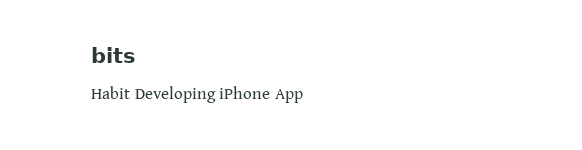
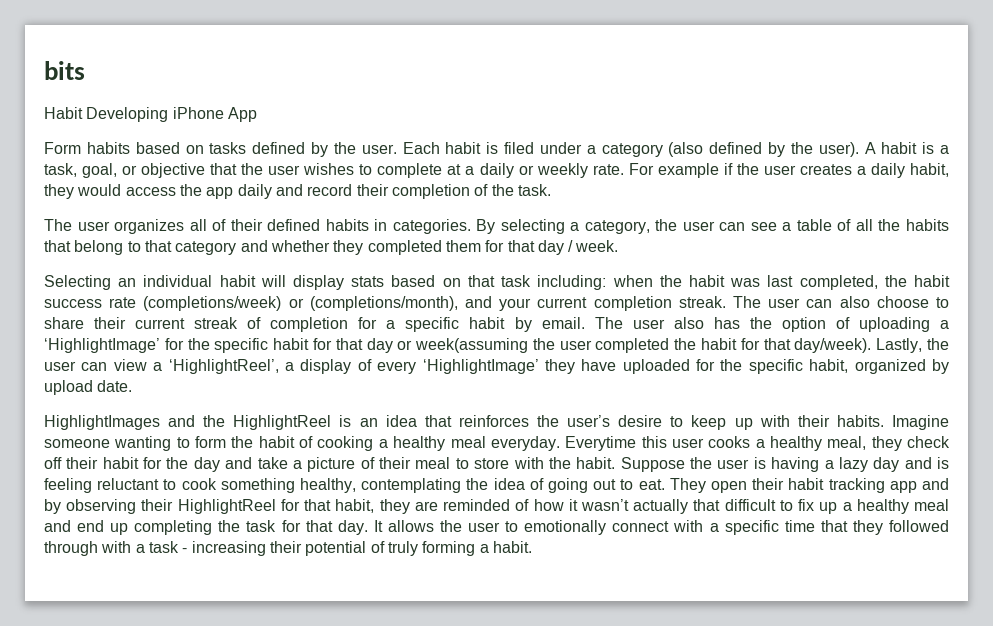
(303, 96) none -> [44,142,950,157] [44,163,949,178] [44,184,551,199] [44,219,949,234] [44,240,619,255] [44,275,951,290] [44,296,950,311] [44,317,949,332] [44,338,949,353] [44,359,950,374] [44,380,133,395] [44,415,949,430] [44,436,951,451] [44,457,949,472] [44,478,950,493] [44,499,950,514] [44,520,949,535] [44,541,532,556] // Form habits based on tasks defined by the user. Each habit is filed under a category (also defined by the user). A habit is a task, goal, or objective that the user wishes to complete at a daily or weekly rate. For example if the user creates a daily habit, they would access the app daily and record their completion of the task. // The user organizes all of their defined habits in categories. By selecting a category, the user can see a table of all the habits that belong to that category and whether they completed them for that day / week. // Selecting an individual habit will display stats based on that task including: when the habit was last completed, the habit success rate (completions/week) or (completions/month), and your current completion streak. The user can also choose to share their current streak of completion for a specific habit by email. The user also has the option of uploading a ‘HighlightImage’ for the specific habit for that day or week(assuming the user completed the habit for that day/week). Lastly, the user can view a ‘HighlightReel’, a display of every ‘HighlightImage’ they have uploaded for the specific habit, organized by upload date. // HighlightImages and the HighlightReel is an idea that reinforces the user’s desire to keep up with their habits. Imagine someone wanting to form the habit of cooking a healthy meal everyday. Everytime this user cooks a healthy meal, they check off their habit for the day and take a picture of their meal to store with the habit. Suppose the user is having a lazy day and is feeling reluctant to cook something healthy, contemplating the idea of going out to eat. They open their habit tracking app and by observing their HighlightReel for that habit, they are reminded of how it wasn’t actually that difficult to fix up a healthy meal and end up completing the task for that day. It allows the user to emotionally connect with a specific time that they followed through with a task - increasing their potential of truly forming a habit.

